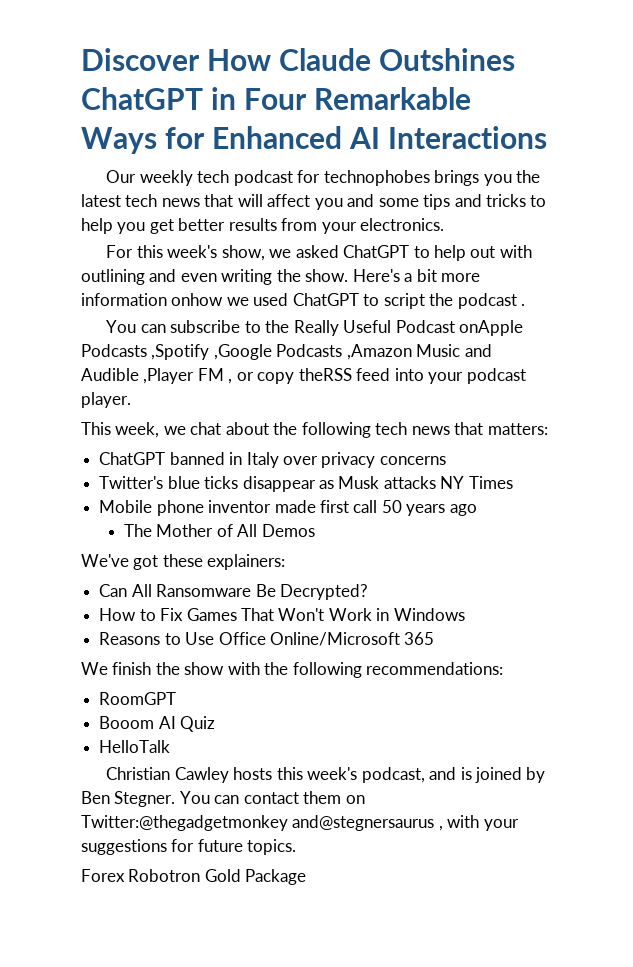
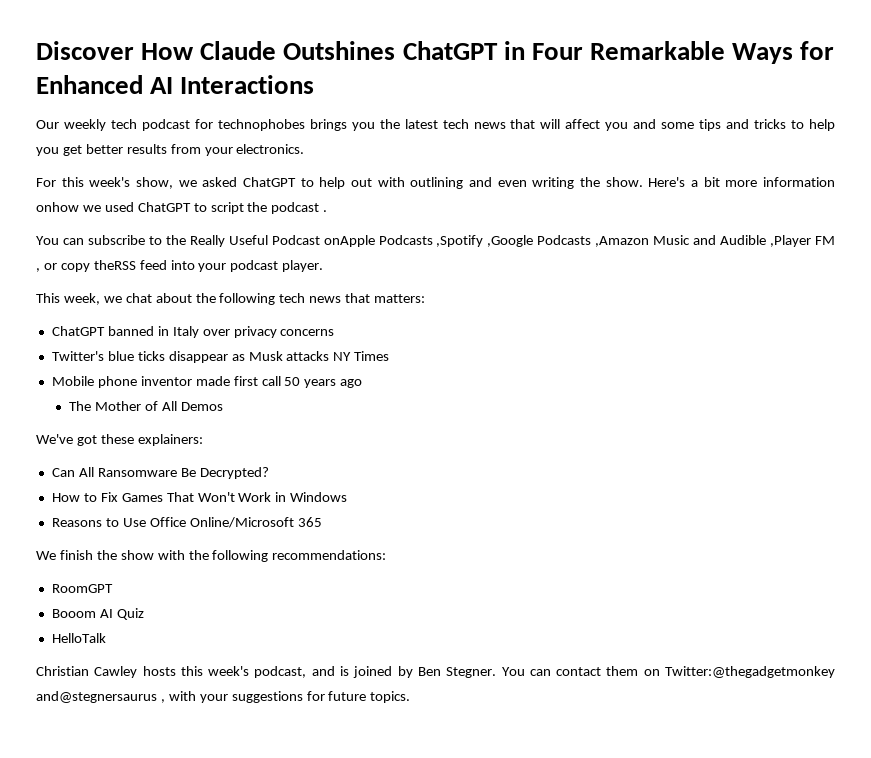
[81,869,307,885] // Forex Robotron Gold Package -> (411, 697) none

